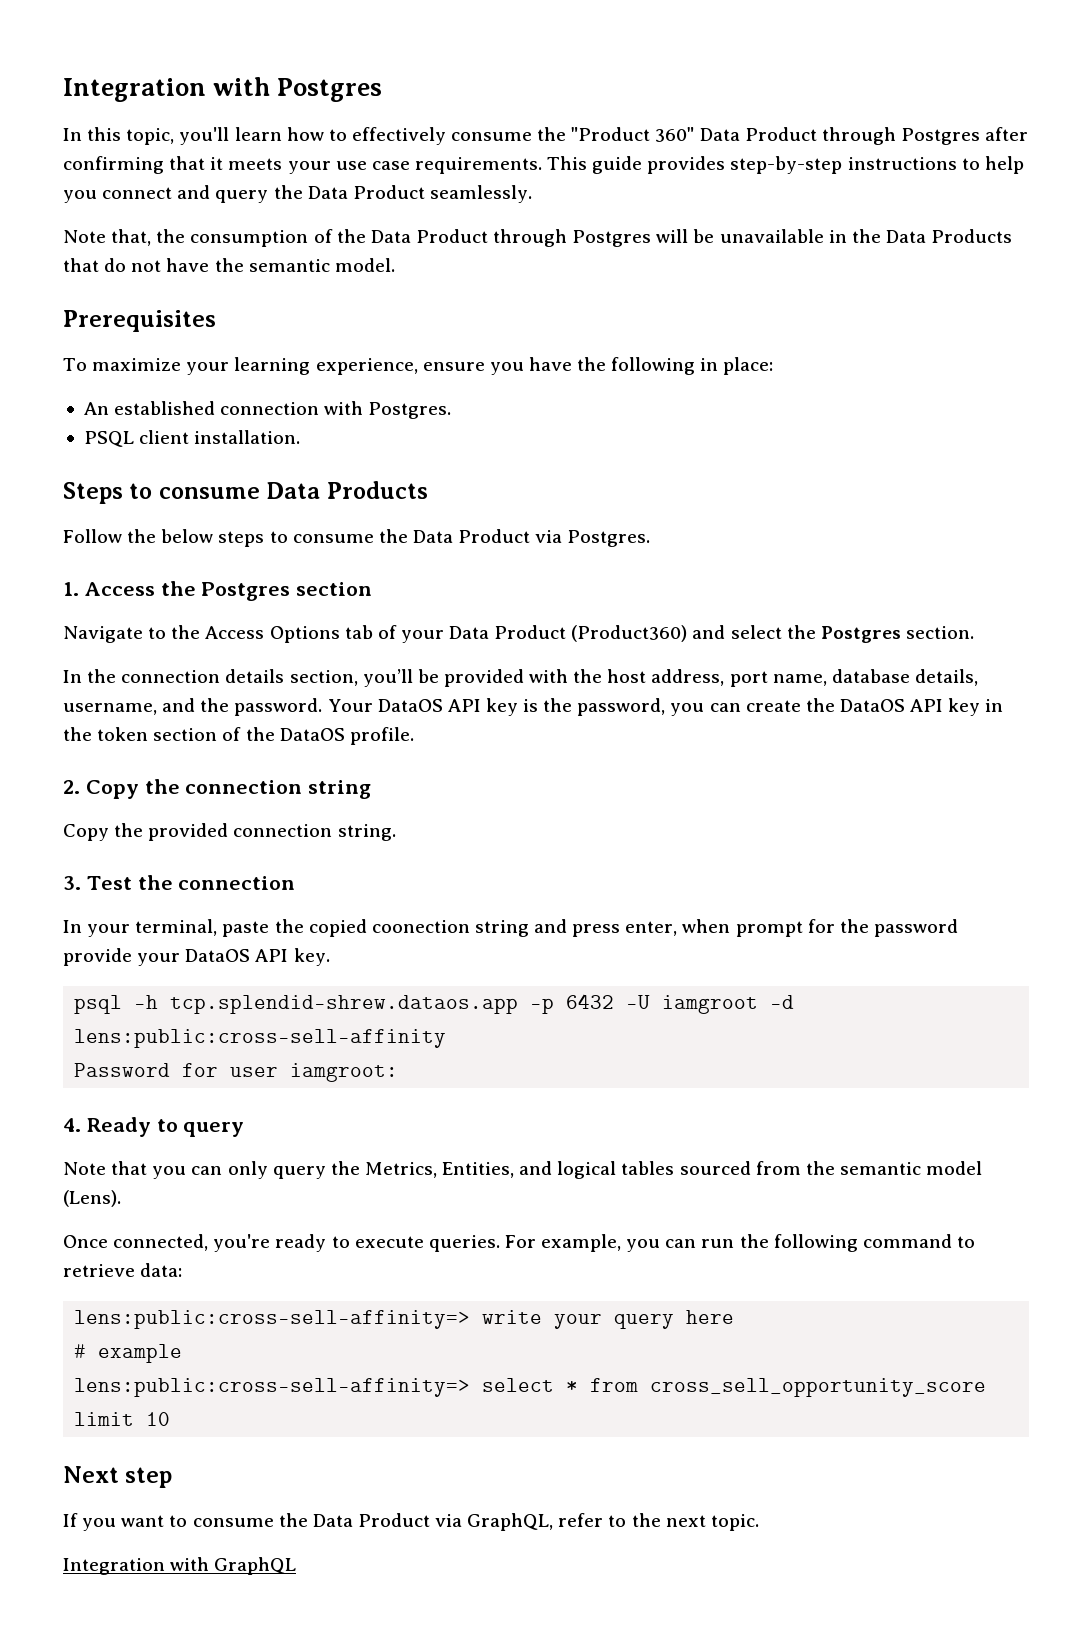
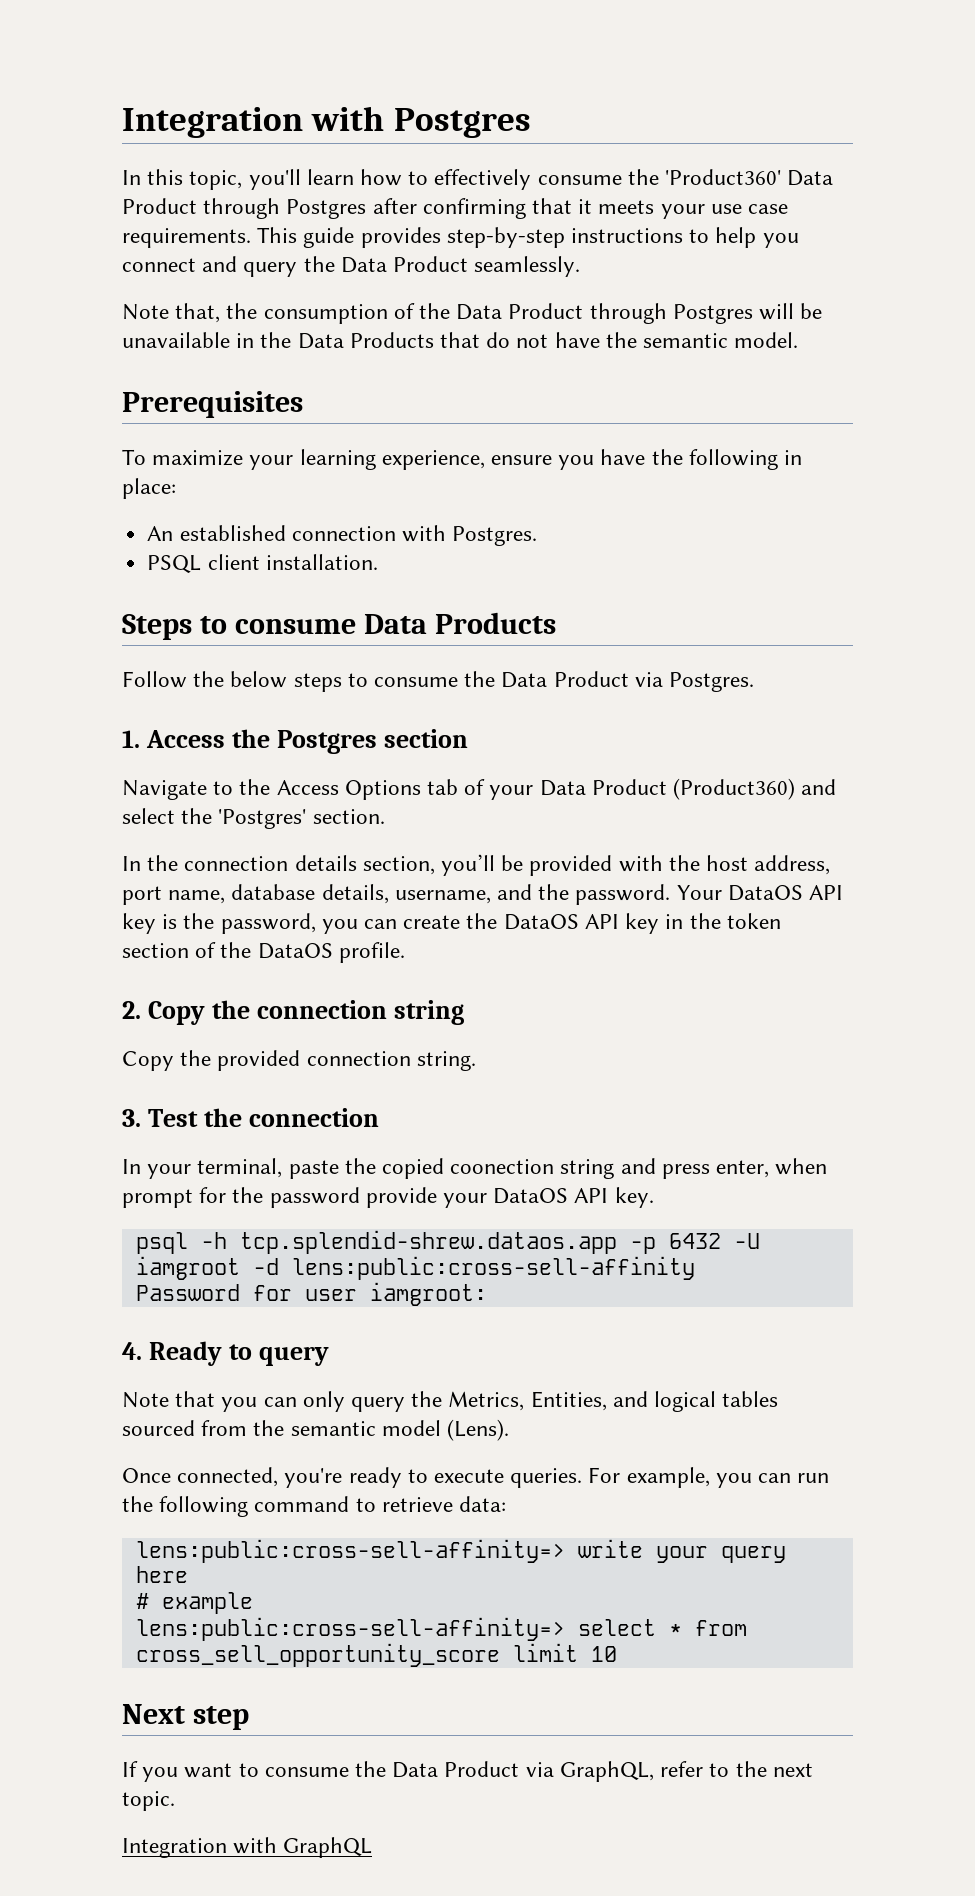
[571,127,695,142] "Product 360" -> [665,169,782,185] 'Product360'
[820,626,901,643] Postgres -> [218,809,307,829] 'Postgres'

